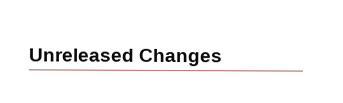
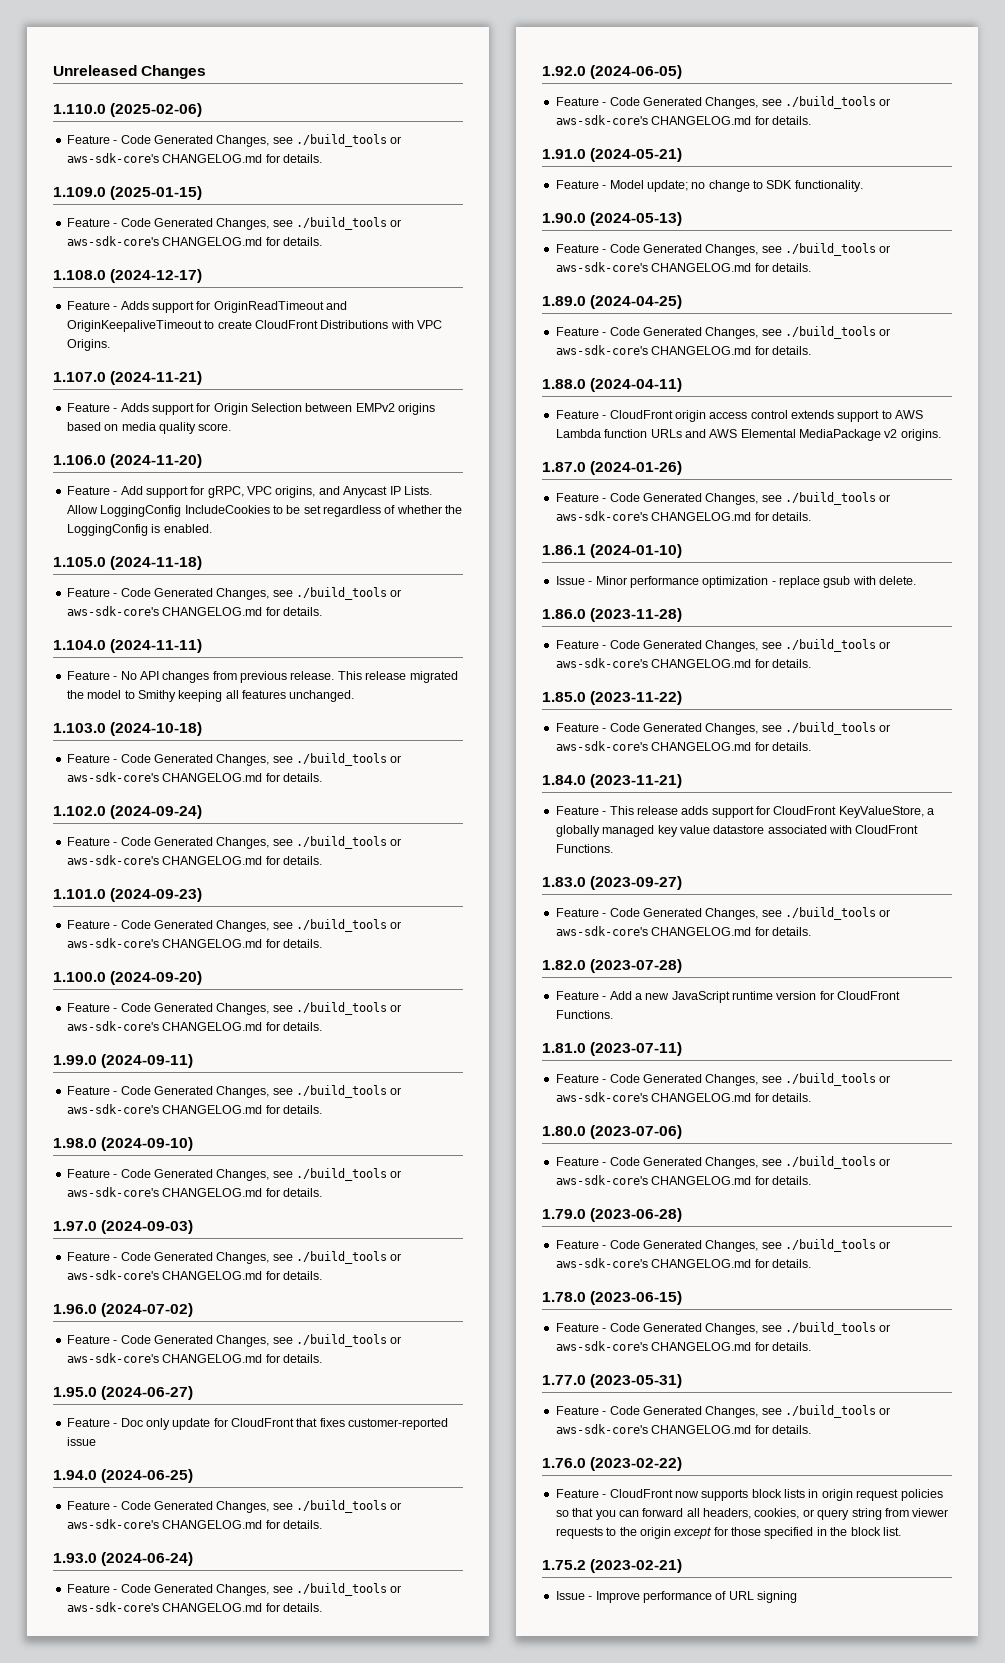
(224, 57) none -> [53,103,203,117] [66,134,402,147] [66,153,322,163] [53,186,203,200] [66,217,402,230] [66,236,322,246] [53,269,203,283] [66,301,347,313] [66,320,442,332] [66,339,110,351] [53,371,203,385] [66,403,436,415] [66,422,232,434] [53,454,203,468] [66,486,432,498] [66,505,463,517] [66,524,212,536] [53,556,203,570] [66,587,402,600] [66,606,322,616] [53,639,203,653] [66,671,458,683] [66,690,355,702] [53,722,203,736] [66,753,402,766] [66,772,322,782] [53,805,203,819] [66,836,402,849] [66,855,322,865] [53,888,203,902] [66,919,402,932] [66,938,322,948] [53,971,203,985] [66,1002,402,1015] [66,1021,322,1031] [53,1054,194,1068] [66,1085,402,1098] [66,1104,322,1114] [53,1137,194,1151] [66,1168,402,1181] [66,1187,322,1197] [53,1220,194,1234] [66,1251,402,1264] [66,1270,322,1280] [53,1303,194,1317] [66,1334,402,1347] [66,1353,322,1363] [53,1386,194,1400] [66,1418,449,1430] [66,1437,96,1446] [53,1469,194,1483] [66,1500,402,1513] [66,1519,322,1529] [53,1552,194,1566] [66,1583,402,1596] [66,1602,322,1612] [542,65,683,79] [555,96,891,109] [555,115,811,125] [542,148,683,162] [555,180,863,192] [542,212,683,226] [555,243,891,256] [555,262,811,272] [542,295,683,309] [555,326,891,339] [555,345,811,355] [542,378,683,392] [555,410,924,422] [555,429,941,441] [542,461,683,475] [555,492,891,505] [555,511,811,521] [542,544,683,558] [555,576,917,588] [542,608,683,622] [555,639,891,652] [555,658,811,668] [542,691,683,705] [555,722,891,735] [555,741,811,751] [542,774,683,788] [555,806,935,818] [555,825,919,837] [555,844,613,853] [542,876,683,890] [555,907,891,920] [555,926,811,936] [542,959,683,973] [555,991,901,1003] [555,1010,613,1019] [542,1042,683,1056] [555,1073,891,1086] [555,1092,811,1102] [542,1125,683,1139] [555,1156,891,1169] [555,1175,811,1185] [542,1208,683,1222] [555,1239,891,1252] [555,1258,811,1268] [542,1291,683,1305] [555,1322,891,1335] [555,1341,811,1351] [542,1374,683,1388] [555,1405,891,1418] [555,1424,811,1434] [542,1457,683,1471] [555,1489,943,1501] [555,1508,949,1520] [555,1527,901,1539] [542,1559,683,1573] [555,1591,797,1603] // 1.110.0 (2025-02-06) // Feature - Code Generated Changes, see ./build_tools or aws-sdk-core's CHANGELOG.md for details. // 1.109.0 (2025-01-15) // Feature - Code Generated Changes, see ./build_tools or aws-sdk-core's CHANGELOG.md for details. // 1.108.0 (2024-12-17) // Feature - Adds support for OriginReadTimeout and OriginKeepaliveTimeout to create CloudFront Distributions with VPC Origins. // 1.107.0 (2024-11-21) // Feature - Adds support for Origin Selection between EMPv2 origins based on media quality score. // 1.106.0 (2024-11-20) // Feature - Add support for gRPC, VPC origins, and Anycast IP Lists. Allow LoggingConfig IncludeCookies to be set regardless of whether the LoggingConfig is enabled. // 1.105.0 (2024-11-18) // Feature - Code Generated Changes, see ./build_tools or aws-sdk-core's CHANGELOG.md for details. // 1.104.0 (2024-11-11) // Feature - No API changes from previous release. This release migrated the model to Smithy keeping all features unchanged. // 1.103.0 (2024-10-18) // Feature - Code Generated Changes, see ./build_tools or aws-sdk-core's CHANGELOG.md for details. // 1.102.0 (2024-09-24) // Feature - Code Generated Changes, see ./build_tools or aws-sdk-core's CHANGELOG.md for details. // 1.101.0 (2024-09-23) // Feature - Code Generated Changes, see ./build_tools or aws-sdk-core's CHANGELOG.md for details. // 1.100.0 (2024-09-20) // Feature - Code Generated Changes, see ./build_tools or aws-sdk-core's CHANGELOG.md for details. // 1.99.0 (2024-09-11) // Feature - Code Generated Changes, see ./build_tools or aws-sdk-core's CHANGELOG.md for details. // 1.98.0 (2024-09-10) // Feature - Code Generated Changes, see ./build_tools or aws-sdk-core's CHANGELOG.md for details. // 1.97.0 (2024-09-03) // Feature - Code Generated Changes, see ./build_tools or aws-sdk-core's CHANGELOG.md for details. // 1.96.0 (2024-07-02) // Feature - Code Generated Changes, see ./build_tools or aws-sdk-core's CHANGELOG.md for details. // 1.95.0 (2024-06-27) // Feature - Doc only update for CloudFront that fixes customer-reported issue // 1.94.0 (2024-06-25) // Feature - Code Generated Changes, see ./build_tools or aws-sdk-core's CHANGELOG.md for details. // 1.93.0 (2024-06-24) // Feature - Code Generated Changes, see ./build_tools or aws-sdk-core's CHANGELOG.md for details. // 1.92.0 (2024-06-05) // Feature - Code Generated Changes, see ./build_tools or aws-sdk-core's CHANGELOG.md for details. // 1.91.0 (2024-05-21) // Feature - Model update; no change to SDK functionality. // 1.90.0 (2024-05-13) // Feature - Code Generated Changes, see ./build_tools or aws-sdk-core's CHANGELOG.md for details. // 1.89.0 (2024-04-25) // Feature - Code Generated Changes, see ./build_tools or aws-sdk-core's CHANGELOG.md for details. // 1.88.0 (2024-04-11) // Feature - CloudFront origin access control extends support to AWS Lambda function URLs and AWS Elemental MediaPackage v2 origins. // 1.87.0 (2024-01-26) // Feature - Code Generated Changes, see ./build_tools or aws-sdk-core's CHANGELOG.md for details. // 1.86.1 (2024-01-10) // Issue - Minor performance optimization - replace gsub with delete. // 1.86.0 (2023-11-28) // Feature - Code Generated Changes, see ./build_tools or aws-sdk-core's CHANGELOG.md for details. // 1.85.0 (2023-11-22) // Feature - Code Generated Changes, see ./build_tools or aws-sdk-core's CHANGELOG.md for details. // 1.84.0 (2023-11-21) // Feature - This release adds support for CloudFront KeyValueStore, a globally managed key value datastore associated with CloudFront Functions. // 1.83.0 (2023-09-27) // Feature - Code Generated Changes, see ./build_tools or aws-sdk-core's CHANGELOG.md for details. // 1.82.0 (2023-07-28) // Feature - Add a new JavaScript runtime version for CloudFront Functions. // 1.81.0 (2023-07-11) // Feature - Code Generated Changes, see ./build_tools or aws-sdk-core's CHANGELOG.md for details. // 1.80.0 (2023-07-06) // Feature - Code Generated Changes, see ./build_tools or aws-sdk-core's CHANGELOG.md for details. // 1.79.0 (2023-06-28) // Feature - Code Generated Changes, see ./build_tools or aws-sdk-core's CHANGELOG.md for details. // 1.78.0 (2023-06-15) // Feature - Code Generated Changes, see ./build_tools or aws-sdk-core's CHANGELOG.md for details. // 1.77.0 (2023-05-31) // Feature - Code Generated Changes, see ./build_tools or aws-sdk-core's CHANGELOG.md for details. // 1.76.0 (2023-02-22) // Feature - CloudFront now supports block lists in origin request policies so that you can forward all headers, cookies, or query string from viewer requests to the origin except for those specified in the block list. // 1.75.2 (2023-02-21) // Issue - Improve performance of URL signing

